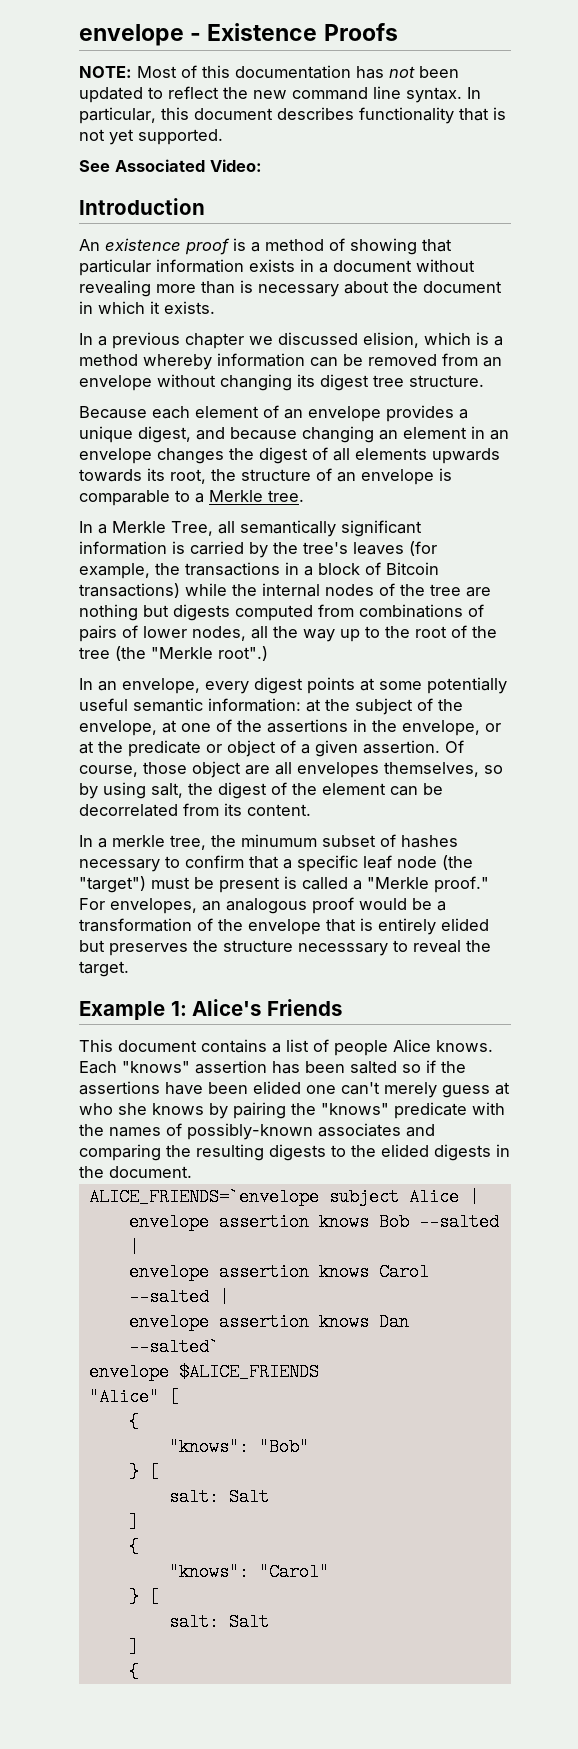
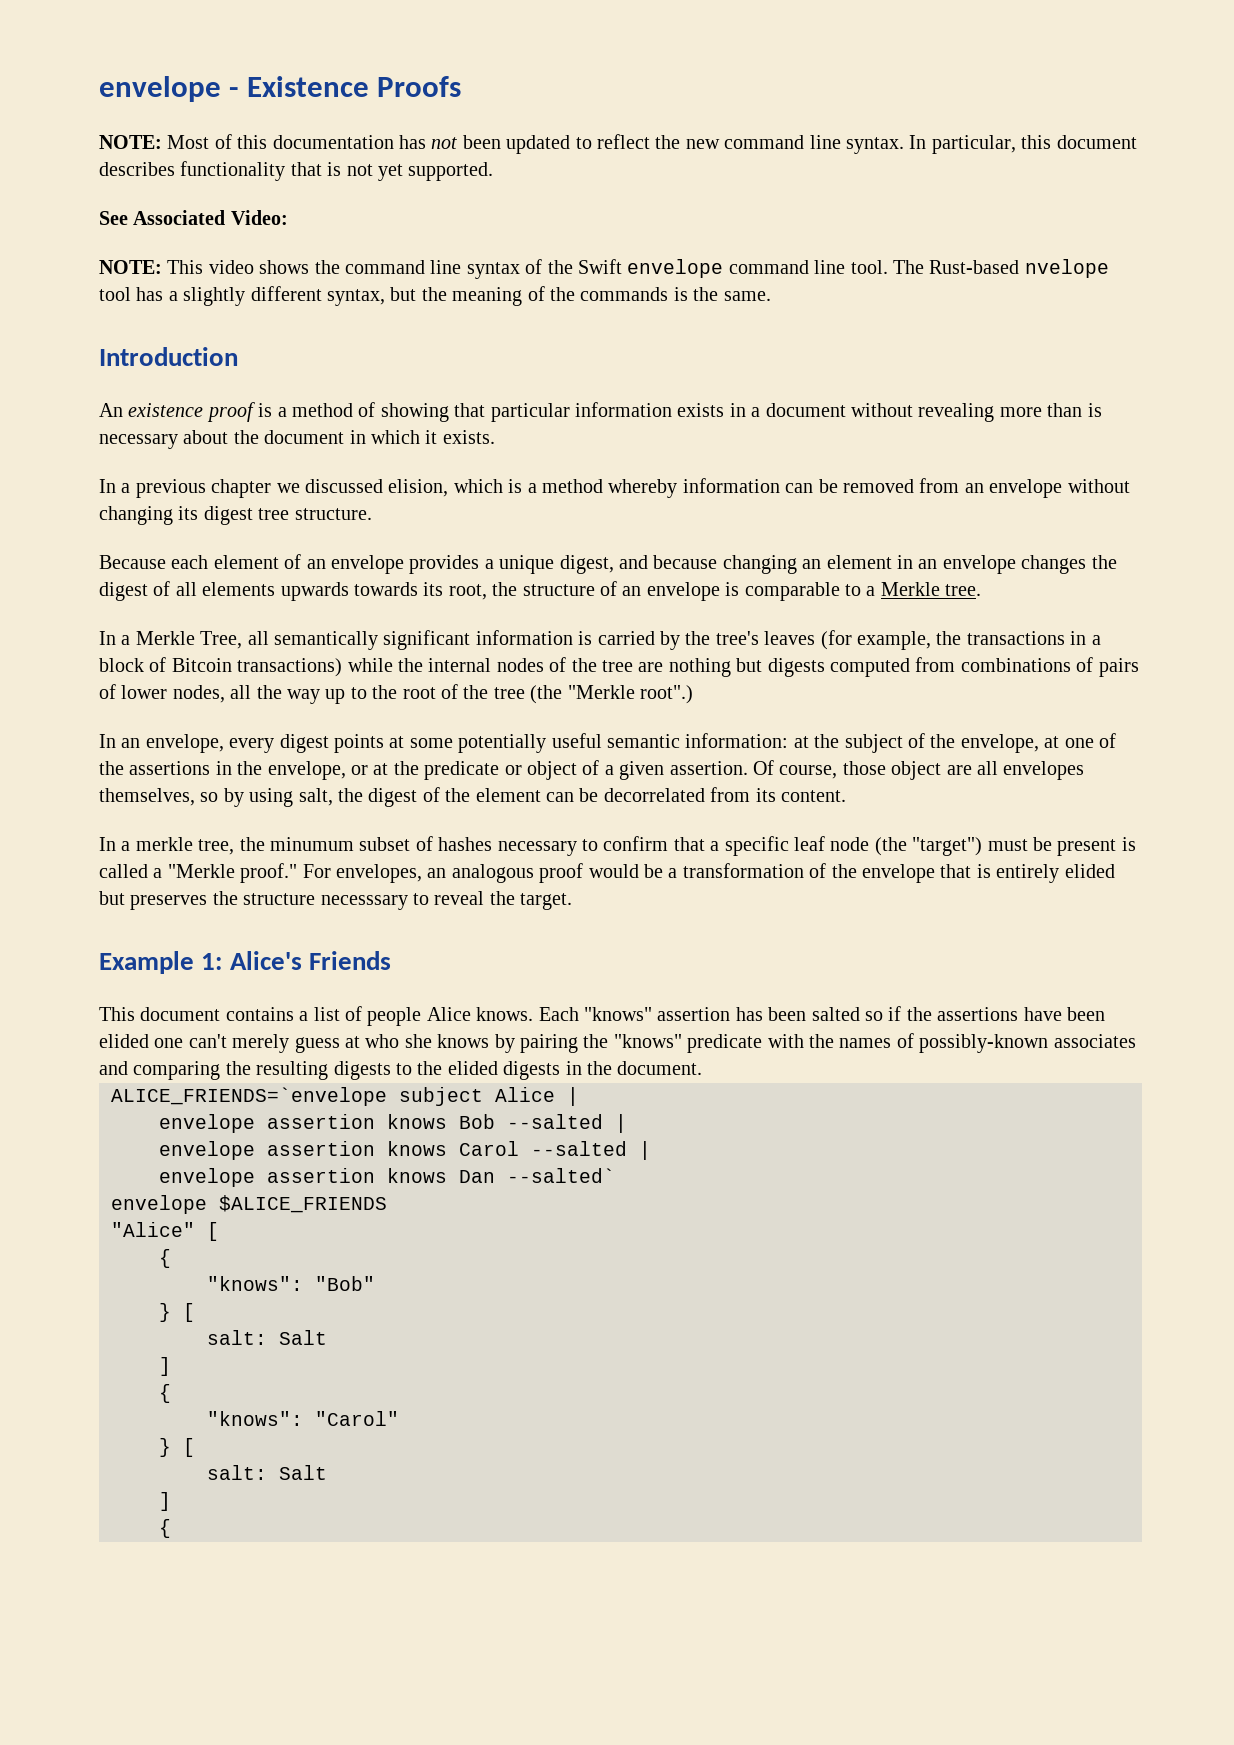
(262, 165) none -> [99,259,1109,279] [99,286,771,306] // NOTE: This video shows the command line syntax of the Swift envelope command line tool. The Rust-based nvelope tool has a slightly different syntax, but the meaning of the commands is the same.

